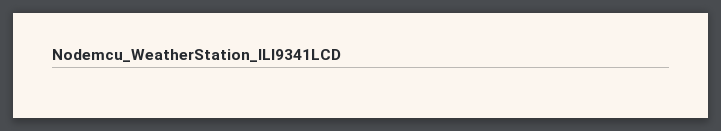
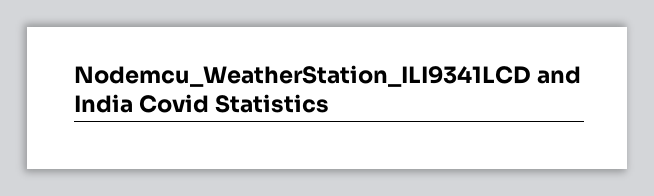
(341, 55) none -> [537,66,582,84] [74,94,330,113] and India Covid Statistics

